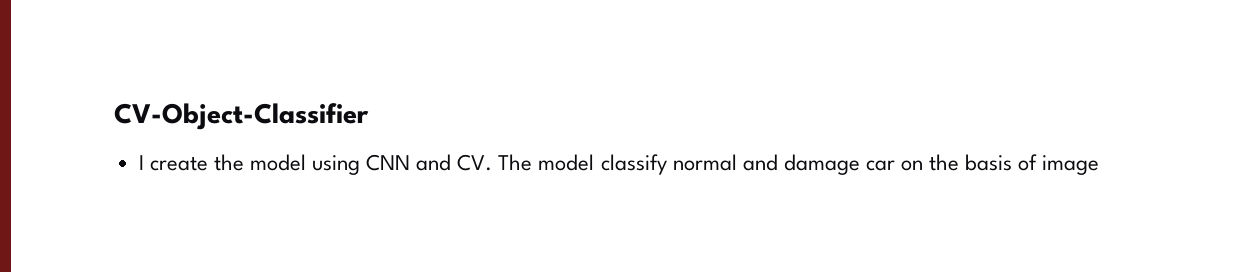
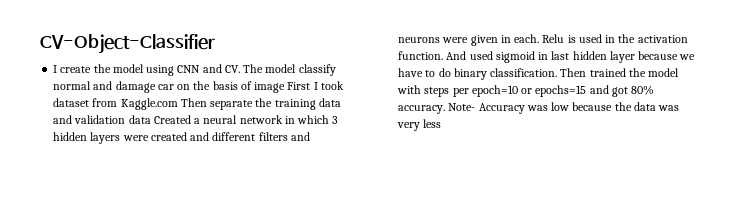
(1100, 165) none -> [287,81,344,90] [53,98,341,110] [53,115,339,124] [53,132,310,144] [398,34,688,46] [398,51,696,63] [398,68,680,80] [397,85,655,97] [398,102,680,114] [397,119,442,131] First I took dataset from Kaggle.com Then separate the training data and validation data Created a neural network in which 3 hidden layers were created and different filters and neurons were given in each. Relu is used in the activation function. And used sigmoid in last hidden layer because we have to do binary classification. Then trained the model with steps per epoch=10 or epochs=15 and got 80% accuracy. Note- Accuracy was low because the data was very less

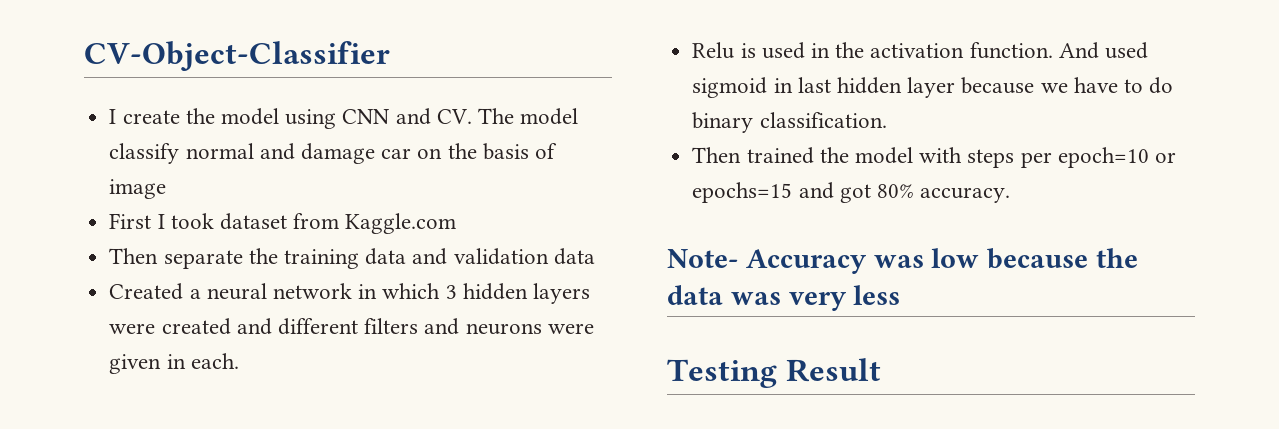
(286, 87) none -> (167, 189) //
(178, 104) none -> (457, 223) //
(151, 119) none -> (595, 256) //
(540, 38) none -> (239, 361) //
(558, 72) none -> (887, 120) //
(446, 109) none -> (1011, 195) //
(442, 123) none -> [667,358,881,388] // Testing Result

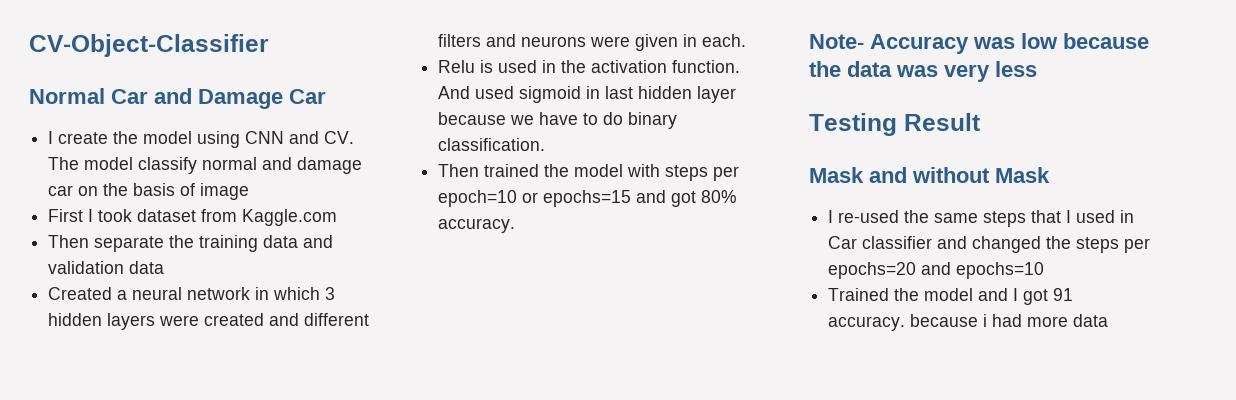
(390, 56) none -> [29,88,326,109] // Normal Car and Damage Car
(881, 370) none -> [809,167,1050,183] [828,210,1135,227] [828,236,1151,253] [828,262,1045,279] [828,288,1074,305] [828,314,1109,331] // Mask and without Mask // I re-used the same steps that I used in Car classifier and changed the steps per epochs=20 and epochs=10 // Trained the model and I got 91 accuracy. because i had more data

